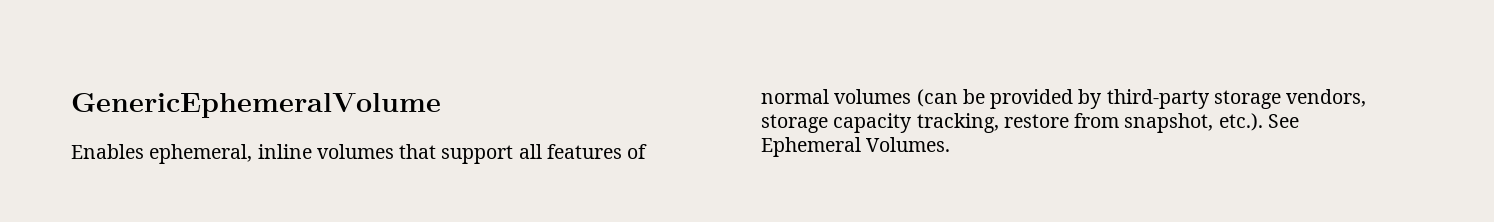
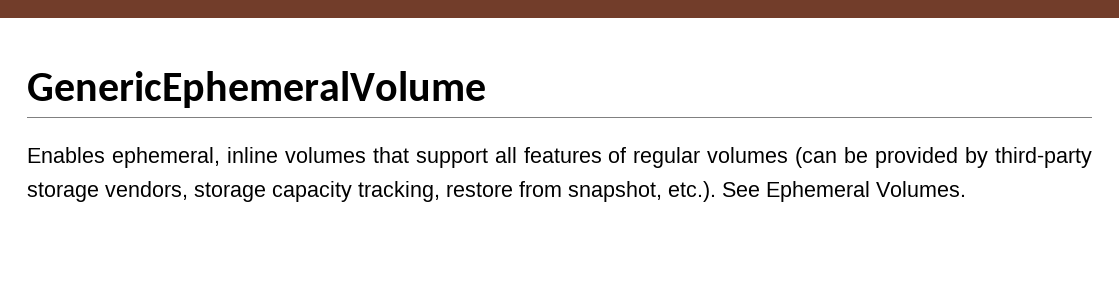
[761,89,829,104] normal -> [633,147,701,168] regular

